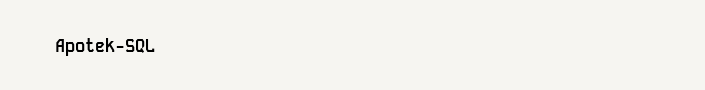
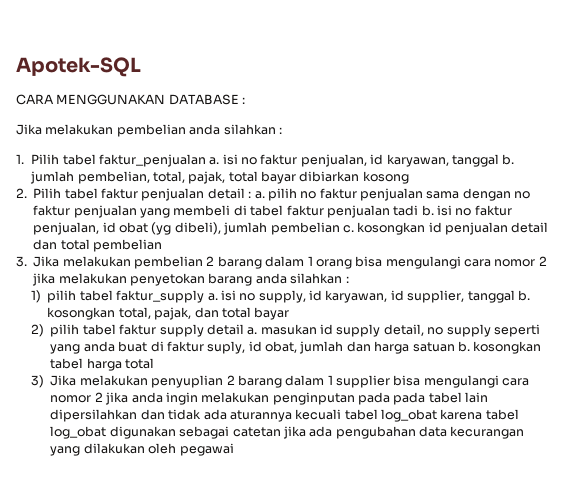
(155, 47) none -> [16,94,246,105] [16,124,282,137] [16,154,515,167] [30,171,409,184] [16,188,531,201] [33,205,512,218] [33,222,549,235] [33,239,162,252] [16,256,547,269] [32,273,349,286] [31,290,530,303] [47,307,290,320] [31,324,540,337] [50,341,542,354] [50,358,155,371] [31,375,530,388] [50,392,489,405] [50,409,519,422] [50,426,525,439] [50,443,234,456] // CARA MENGGUNAKAN DATABASE : // Jika melakukan pembelian anda silahkan : // 1. Pilih tabel faktur_penjualan a. isi no faktur penjualan, id karyawan, tanggal b. jumlah pembelian, total, pajak, total bayar dibiarkan kosong // 2. Pilih tabel faktur penjualan detail : a. pilih no faktur penjualan sama dengan no faktur penjualan yang membeli di tabel faktur penjualan tadi b. isi no faktur penjualan, id obat (yg dibeli), jumlah pembelian c. kosongkan id penjualan detail dan total pembelian // 3. Jika melakukan pembelian 2 barang dalam 1 orang bisa mengulangi cara nomor 2 jika melakukan penyetokan barang anda silahkan : // 1) pilih tabel faktur_supply a. isi no supply, id karyawan, id supplier, tanggal b. kosongkan total, pajak, dan total bayar // 2) pilih tabel faktur supply detail a. masukan id supply detail, no supply seperti yang anda buat di faktur suply, id obat, jumlah dan harga satuan b. kosongkan tabel harga total // 3) Jika melakukan penyuplian 2 barang dalam 1 supplier bisa mengulangi cara nomor 2 jika anda ingin melakukan penginputan pada pada tabel lain dipersilahkan dan tidak ada aturannya kecuali tabel log_obat karena tabel log_obat digunakan sebagai catetan jika ada pengubahan data kecurangan yang dilakukan oleh pegawai

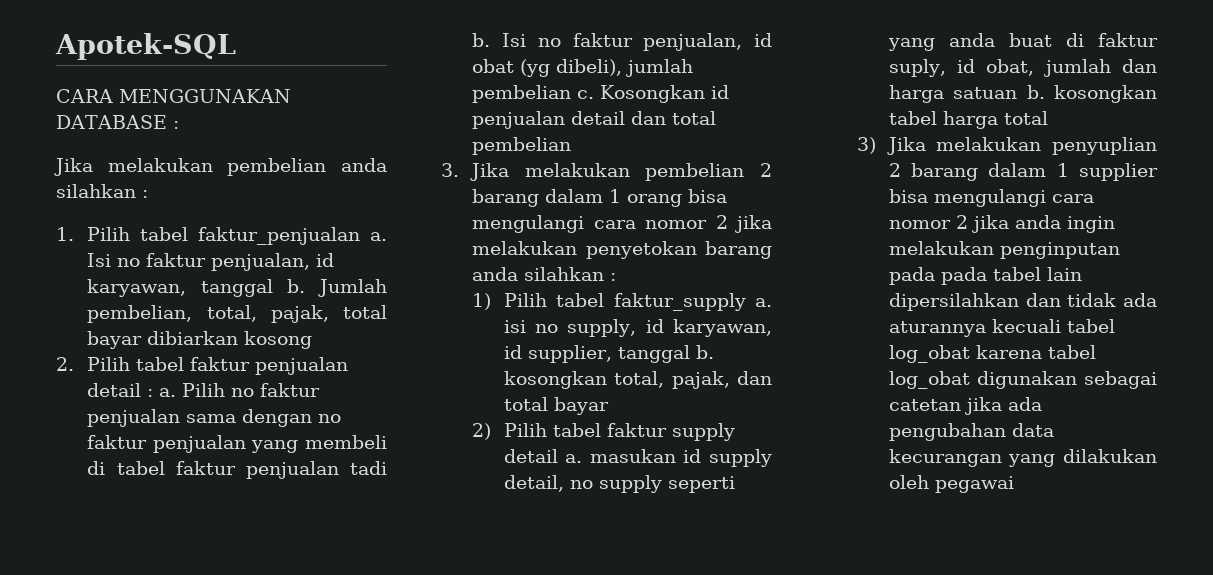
[222,154,238,165] isi -> [87,253,112,267] Isi
[30,171,75,184] jumlah -> [318,279,387,297] Jumlah
[267,188,297,201] pilih -> [182,383,226,397] Pilih
[437,205,452,216] isi -> [502,33,527,47] Isi
[357,222,426,235] kosongkan -> [600,85,706,103] Kosongkan
[47,290,77,303] pilih -> [503,293,547,307] Pilih
[50,324,80,337] pilih -> [503,423,547,437] Pilih

